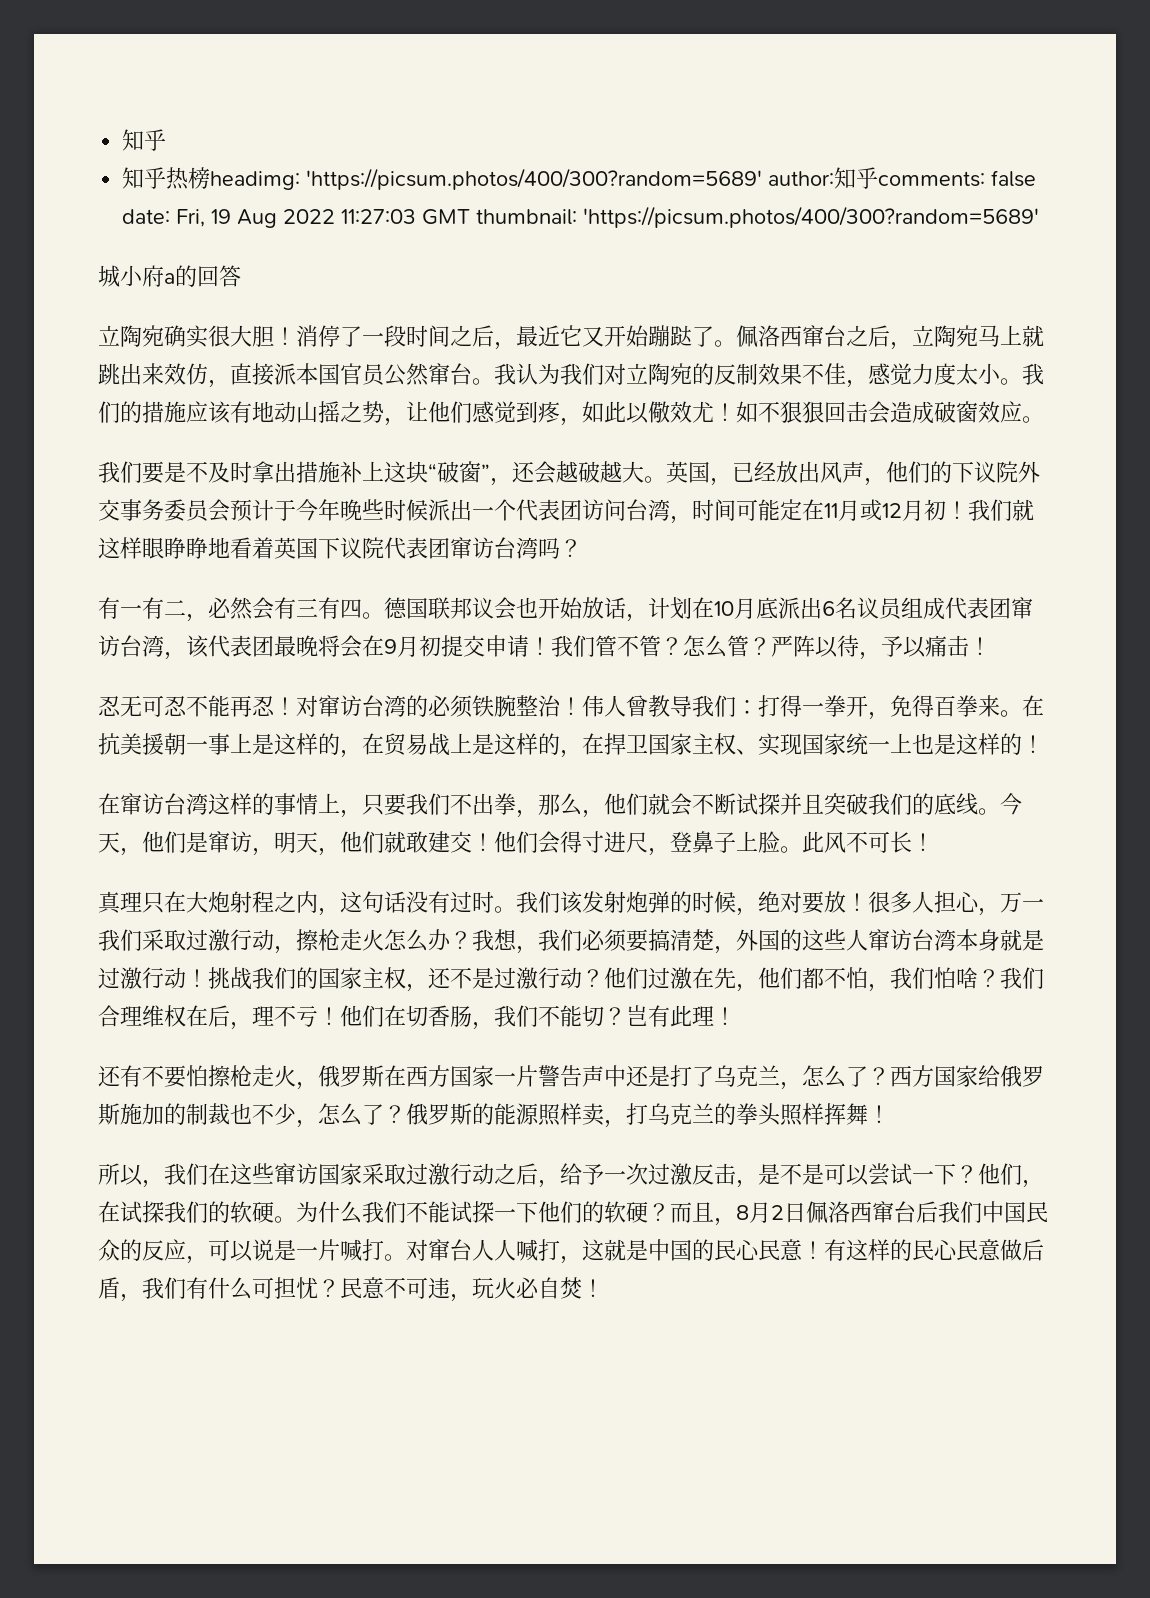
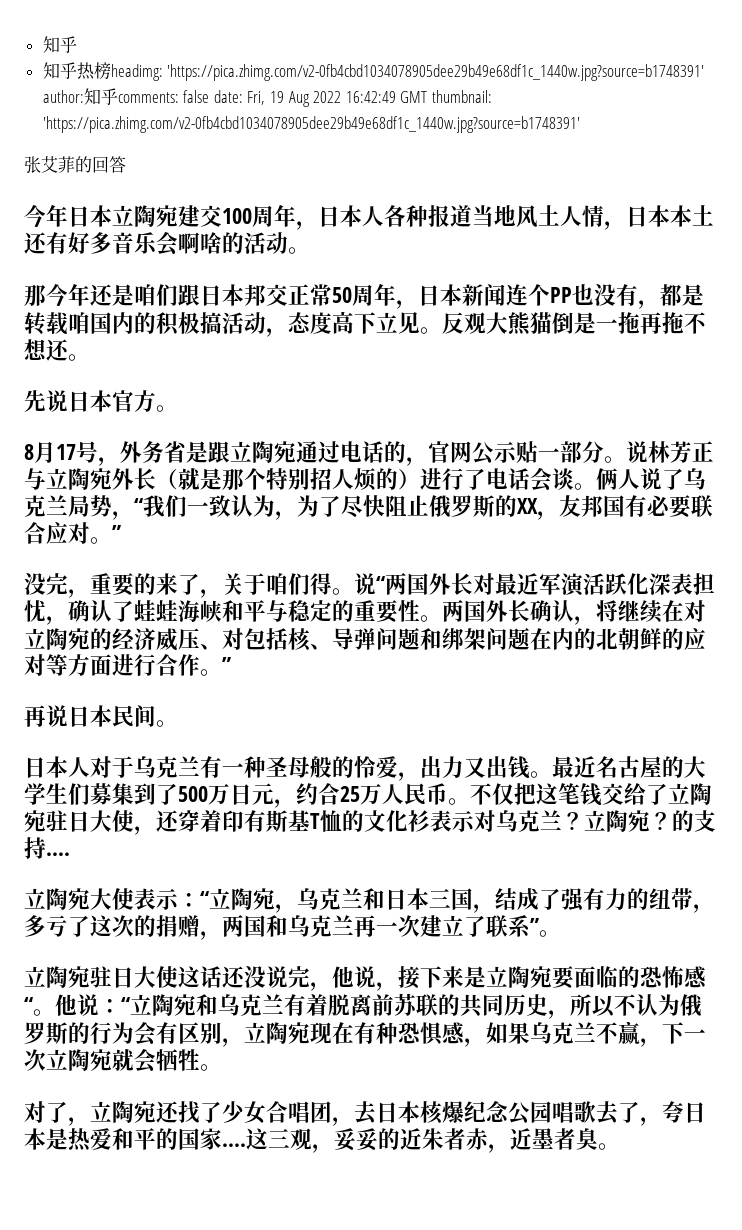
[306,168,763,190] 'https://picsum.photos/400/300?random=5689' -> [167,64,705,81] 'https://pica.zhimg.com/v2-0fb4cbd1034078905dee29b49e68df1c_1440w.jpg?source=b1748391'
[341,209,417,224] 11:27:03 -> [345,91,396,103] 16:42:49
[583,206,1040,228] [98,265,241,287] [98,325,1044,350] [98,363,1044,388] [98,401,1044,426] [98,461,1040,486] [98,499,1034,524] [98,537,582,559] [98,597,1033,622] [98,635,991,660] [98,695,1044,720] [98,733,1044,758] [98,793,1022,818] [98,831,934,856] [98,891,1044,916] [98,929,1044,954] [98,967,1044,992] [98,1005,736,1030] [98,1065,1044,1090] [98,1103,890,1128] [98,1163,1044,1188] [98,1201,1048,1226] [98,1239,1044,1264] [98,1277,604,1302] 'https://picsum.photos/400/300?random=5689' // 城小府a的回答 // 立陶宛确实很大胆！消停了一段时间之后，最近它又开始蹦跶了。佩洛西窜台之后，立陶宛马上就跳出来效仿，直接派本国官员公然窜台。我认为我们对立陶宛的反制效果不佳，感觉力度太小。我们的措施应该有地动山摇之势，让他们感觉到疼，如此以儆效尤！如不狠狠回击会造成破窗效应。 // 我们要是不及时拿出措施补上这块“破窗”，还会越破越大。英国，已经放出风声，他们的下议院外交事务委员会预计于今年晚些时候派出一个代表团访问台湾，时间可能定在11月或12月初！我们就这样眼睁睁地看着英国下议院代表团窜访台湾吗？ // 有一有二，必然会有三有四。德国联邦议会也开始放话，计划在10月底派出6名议员组成代表团窜访台湾，该代表团最晚将会在9月初提交申请！我们管不管？怎么管？严阵以待，予以痛击！ // 忍无可忍不能再忍！对窜访台湾的必须铁腕整治！伟人曾教导我们：打得一拳开，免得百拳来。在抗美援朝一事上是这样的，在贸易战上是这样的，在捍卫国家主权、实现国家统一上也是这样的！ // 在窜访台湾这样的事情上，只要我们不出拳，那么，他们就会不断试探并且突破我们的底线。今天，他们是窜访，明天，他们就敢建交！他们会得寸进尺，登鼻子上脸。此风不可长！ // 真理只在大炮射程之内，这句话没有过时。我们该发射炮弹的时候，绝对要放！很多人担心，万一我们采取过激行动，擦枪走火怎么办？我想，我们必须要搞清楚，外国的这些人窜访台湾本身就是过激行动！挑战我们的国家主权，还不是过激行动？他们过激在先，他们都不怕，我们怕啥？我们合理维权在后，理不亏！他们在切香肠，我们不能切？岂有此理！ // 还有不要怕擦枪走火，俄罗斯在西方国家一片警告声中还是打了乌克兰，怎么了？西方国家给俄罗斯施加的制裁也不少，怎么了？俄罗斯的能源照样卖，打乌克兰的拳头照样挥舞！ // 所以，我们在这些窜访国家采取过激行动之后，给予一次过激反击，是不是可以尝试一下？他们，在试探我们的软硬。为什么我们不能试探一下他们的软硬？而且，8月2日佩洛西窜台后我们中国民众的反应，可以说是一片喊打。对窜台人人喊打，这就是中国的民心民意！有这样的民心民意做后盾，我们有什么可担忧？民意不可违，玩火必自焚！ -> [42,116,580,133] [24,156,126,173] [24,204,714,230] [24,232,310,256] [24,283,704,309] [24,311,707,337] [24,339,90,361] [24,390,178,412] [24,441,714,466] [24,468,706,492] [24,495,713,520] [24,522,121,544] [24,573,715,598] [24,600,706,625] [24,627,706,652] [24,654,231,676] [24,705,178,727] [24,756,706,781] [24,783,712,808] [24,810,716,835] [24,837,70,859] [24,888,715,913] [24,915,561,940] [24,966,707,991] [24,993,703,1019] [24,1021,706,1047] [24,1049,222,1073] [24,1100,706,1126] [24,1128,620,1153] 'https://pica.zhimg.com/v2-0fb4cbd1034078905dee29b49e68df1c_1440w.jpg?source=b1748391' // 张艾菲的回答 // 今年日本立陶宛建交100周年，日本人各种报道当地风土人情，日本本土还有好多音乐会啊啥的活动。 // 那今年还是咱们跟日本邦交正常50周年，日本新闻连个PP也没有，都是转载咱国内的积极搞活动，态度高下立见。反观大熊猫倒是一拖再拖不想还。 // 先说日本官方。 // 8月17号，外务省是跟立陶宛通过电话的，官网公示贴一部分。说林芳正与立陶宛外长（就是那个特别招人烦的）进行了电话会谈。俩人说了乌克兰局势，“我们一致认为，为了尽快阻止俄罗斯的XX，友邦国有必要联合应对。” // 没完，重要的来了，关于咱们得。说“两国外长对最近军演活跃化深表担忧，确认了蛙蛙海峡和平与稳定的重要性。两国外长确认，将继续在对立陶宛的经济威压、对包括核、导弹问题和绑架问题在内的北朝鲜的应对等方面进行合作。” // 再说日本民间。 // 日本人对于乌克兰有一种圣母般的怜爱，出力又出钱。最近名古屋的大学生们募集到了500万日元，约合25万人民币。不仅把这笔钱交给了立陶宛驻日大使，还穿着印有斯基T恤的文化衫表示对乌克兰？立陶宛？的支持.... // 立陶宛大使表示：“立陶宛，乌克兰和日本三国，结成了强有力的纽带，多亏了这次的捐赠，两国和乌克兰再一次建立了联系”。 // 立陶宛驻日大使这话还没说完，他说，接下来是立陶宛要面临的恐怖感“。他说：“立陶宛和乌克兰有着脱离前苏联的共同历史，所以不认为俄罗斯的行为会有区别，立陶宛现在有种恐惧感，如果乌克兰不赢，下一次立陶宛就会牺牲。 // 对了，立陶宛还找了少女合唱团，去日本核爆纪念公园唱歌去了，夸日本是热爱和平的国家....这三观，妥妥的近朱者赤，近墨者臭。

